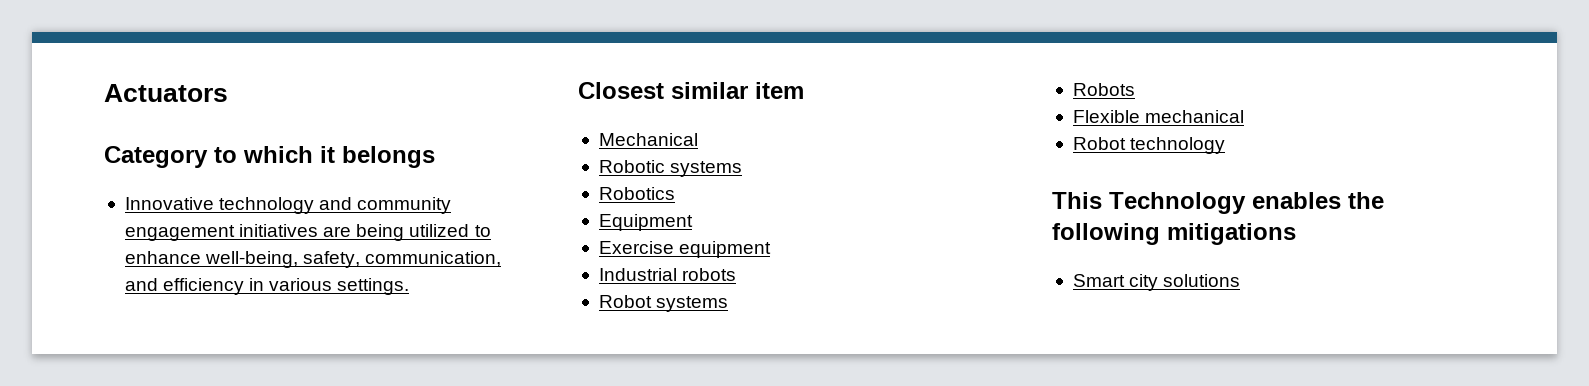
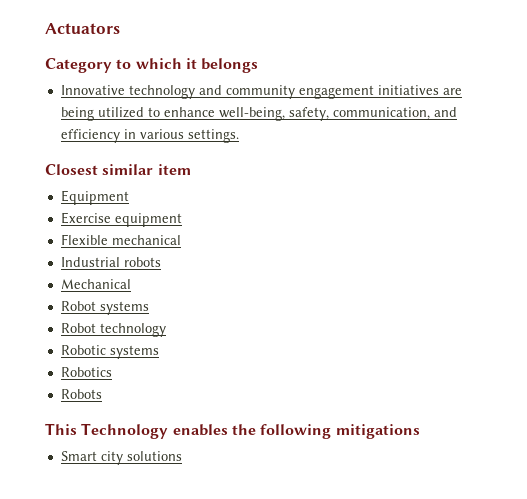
[598,133,698,146] [598,160,743,177] [598,187,675,200] [598,214,693,231] [598,241,772,258] [598,268,737,281] [598,295,729,312] [1072,83,1135,96] [1072,110,1245,123] [1072,137,1226,154] Mechanical // Robotic systems // Robotics // Equipment // Exercise equipment // Industrial robots // Robot systems // Robots // Flexible mechanical // Robot technology -> [60,190,129,205] [60,212,182,227] [60,234,181,245] [60,257,161,267] [60,279,131,289] [60,301,149,315] [60,323,166,337] [60,345,159,359] [60,367,112,377] [60,389,102,399] Equipment // Exercise equipment // Flexible mechanical // Industrial robots // Mechanical // Robot systems // Robot technology // Robotic systems // Robotics // Robots

